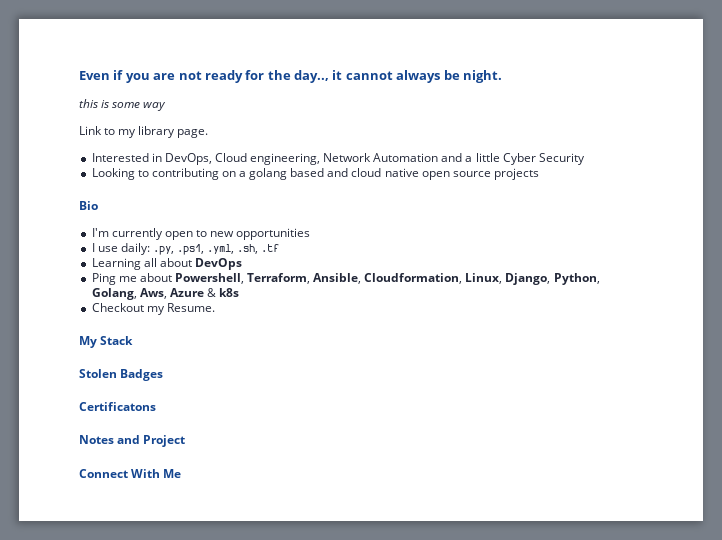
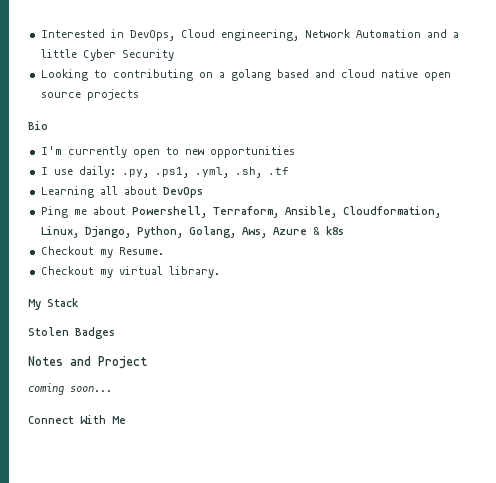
[79,70,502,83] [79,99,167,111] [79,126,209,138] Even if you are not ready for the day.., it cannot always be night. // this is some way // Link to my library page. // -> (40, 33) none
(215, 307) none -> [40,266,220,278] // Checkout my virtual library.
[79,402,156,411] // Certificatons -> (115, 333) none
(186, 441) none -> [28,383,112,395] // coming soon...

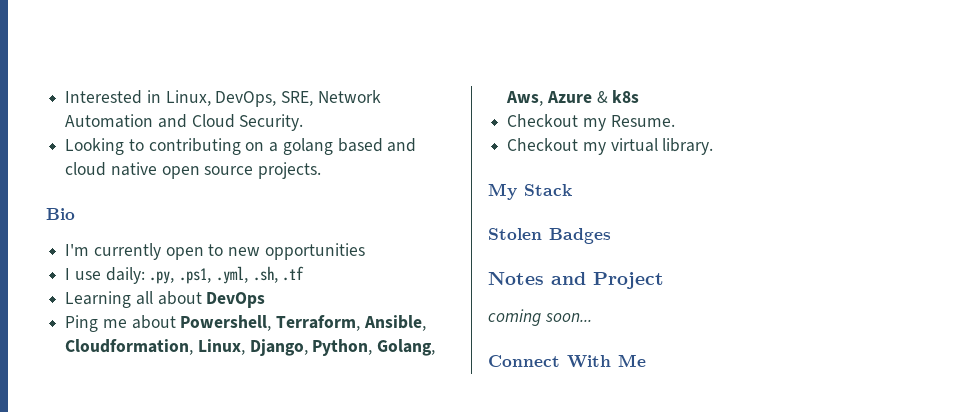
[129,29,459,41] [40,49,174,61] DevOps, Cloud engineering, Network Automation and a little Cyber Security -> [165,90,381,107] [65,114,304,131] Linux, DevOps, SRE, Network Automation and Cloud Security.
[86,89,139,101] projects -> [258,162,322,179] projects.

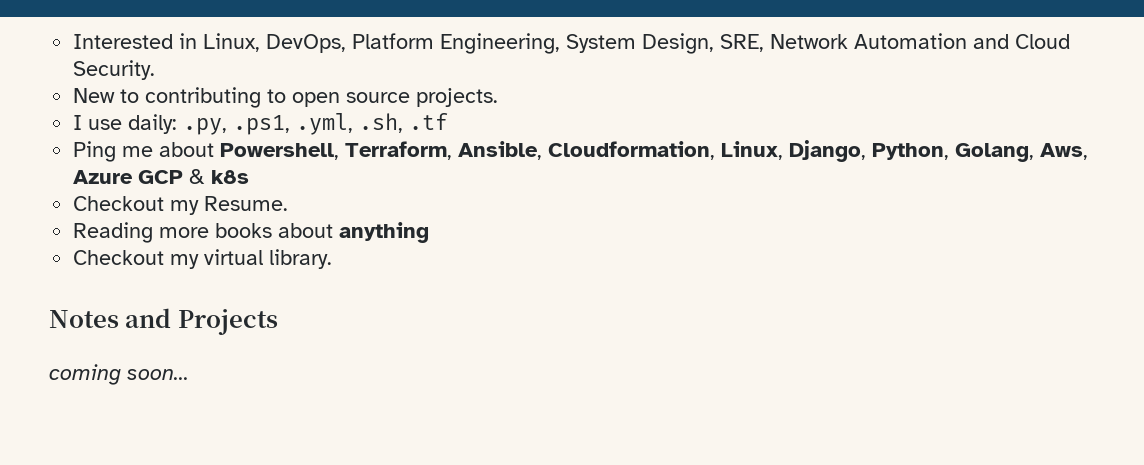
(277, 99) none -> [352,33,715,54] Platform Engineering, System Design,
[65,138,125,155] Looking -> [73,88,116,103] New
[245,138,417,155] [65,162,322,179] [46,208,75,220] [65,243,365,260] on a golang based and cloud native open source projects. // Bio // I'm currently open to new opportunities -> [267,88,499,107] to open source projects.
[65,291,266,308] // Learning all about DevOps -> (449, 121) none
(592, 97) none -> [138,170,184,184] GCP
(675, 121) none -> [73,222,430,243] // Reading more books about anything
[488,183,572,200] [488,228,611,244] // My Stack // Stolen Badges -> (333, 259) none
[593,272,664,289] Project -> [177,309,278,335] Projects
[488,354,646,368] // Connect With Me -> (189, 374) none

